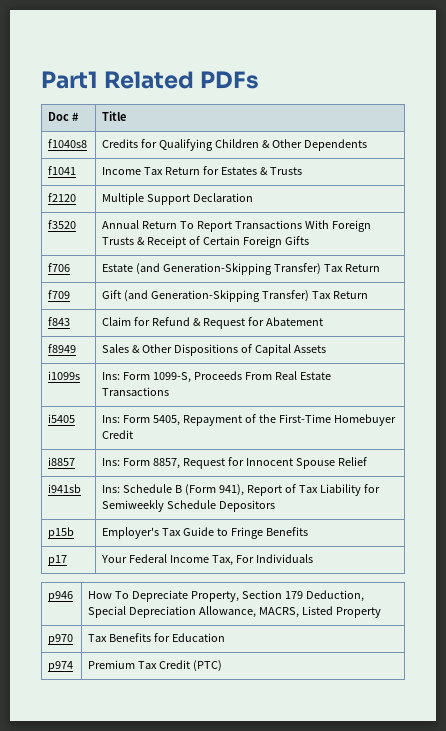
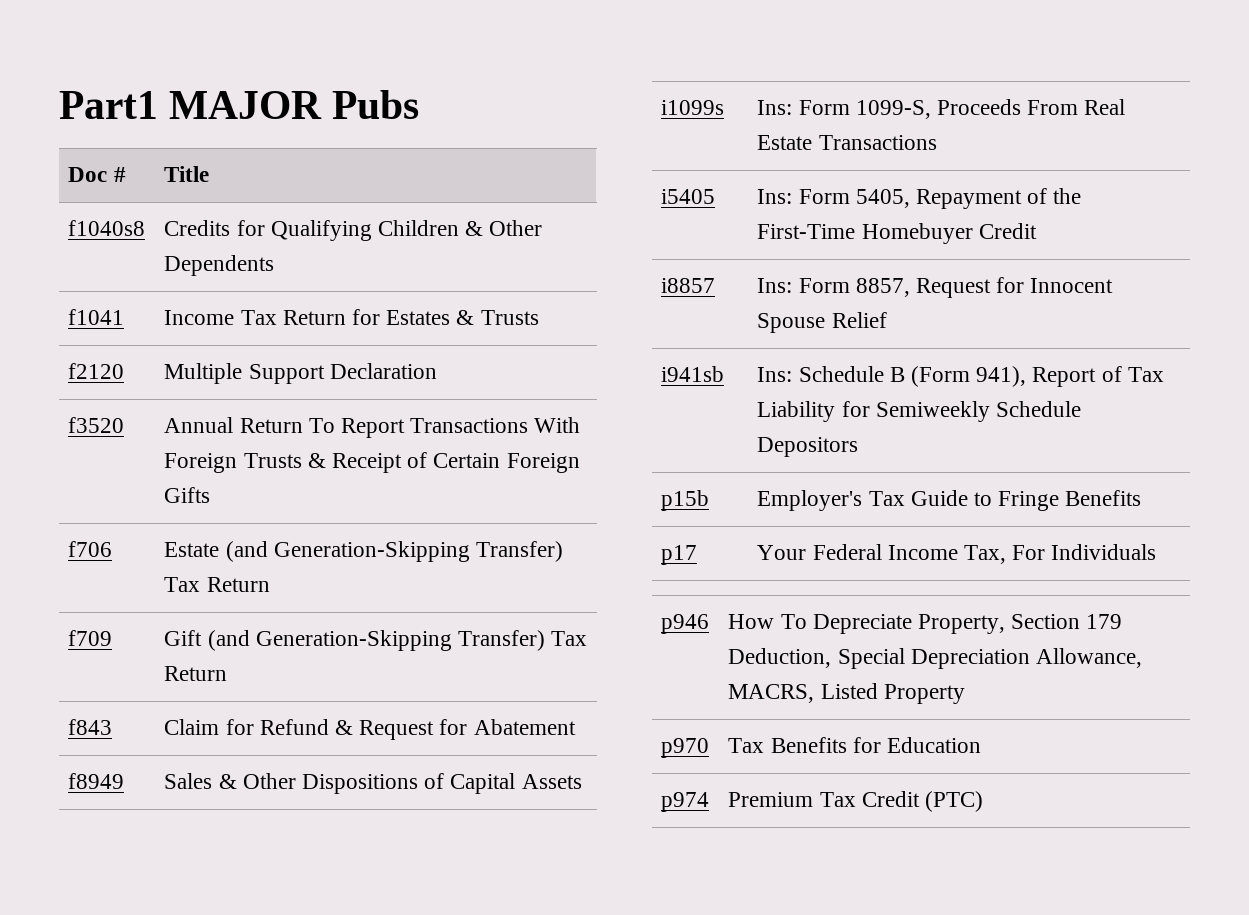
[104,71,260,89] Related PDFs -> [169,90,420,119] MAJOR Pubs

